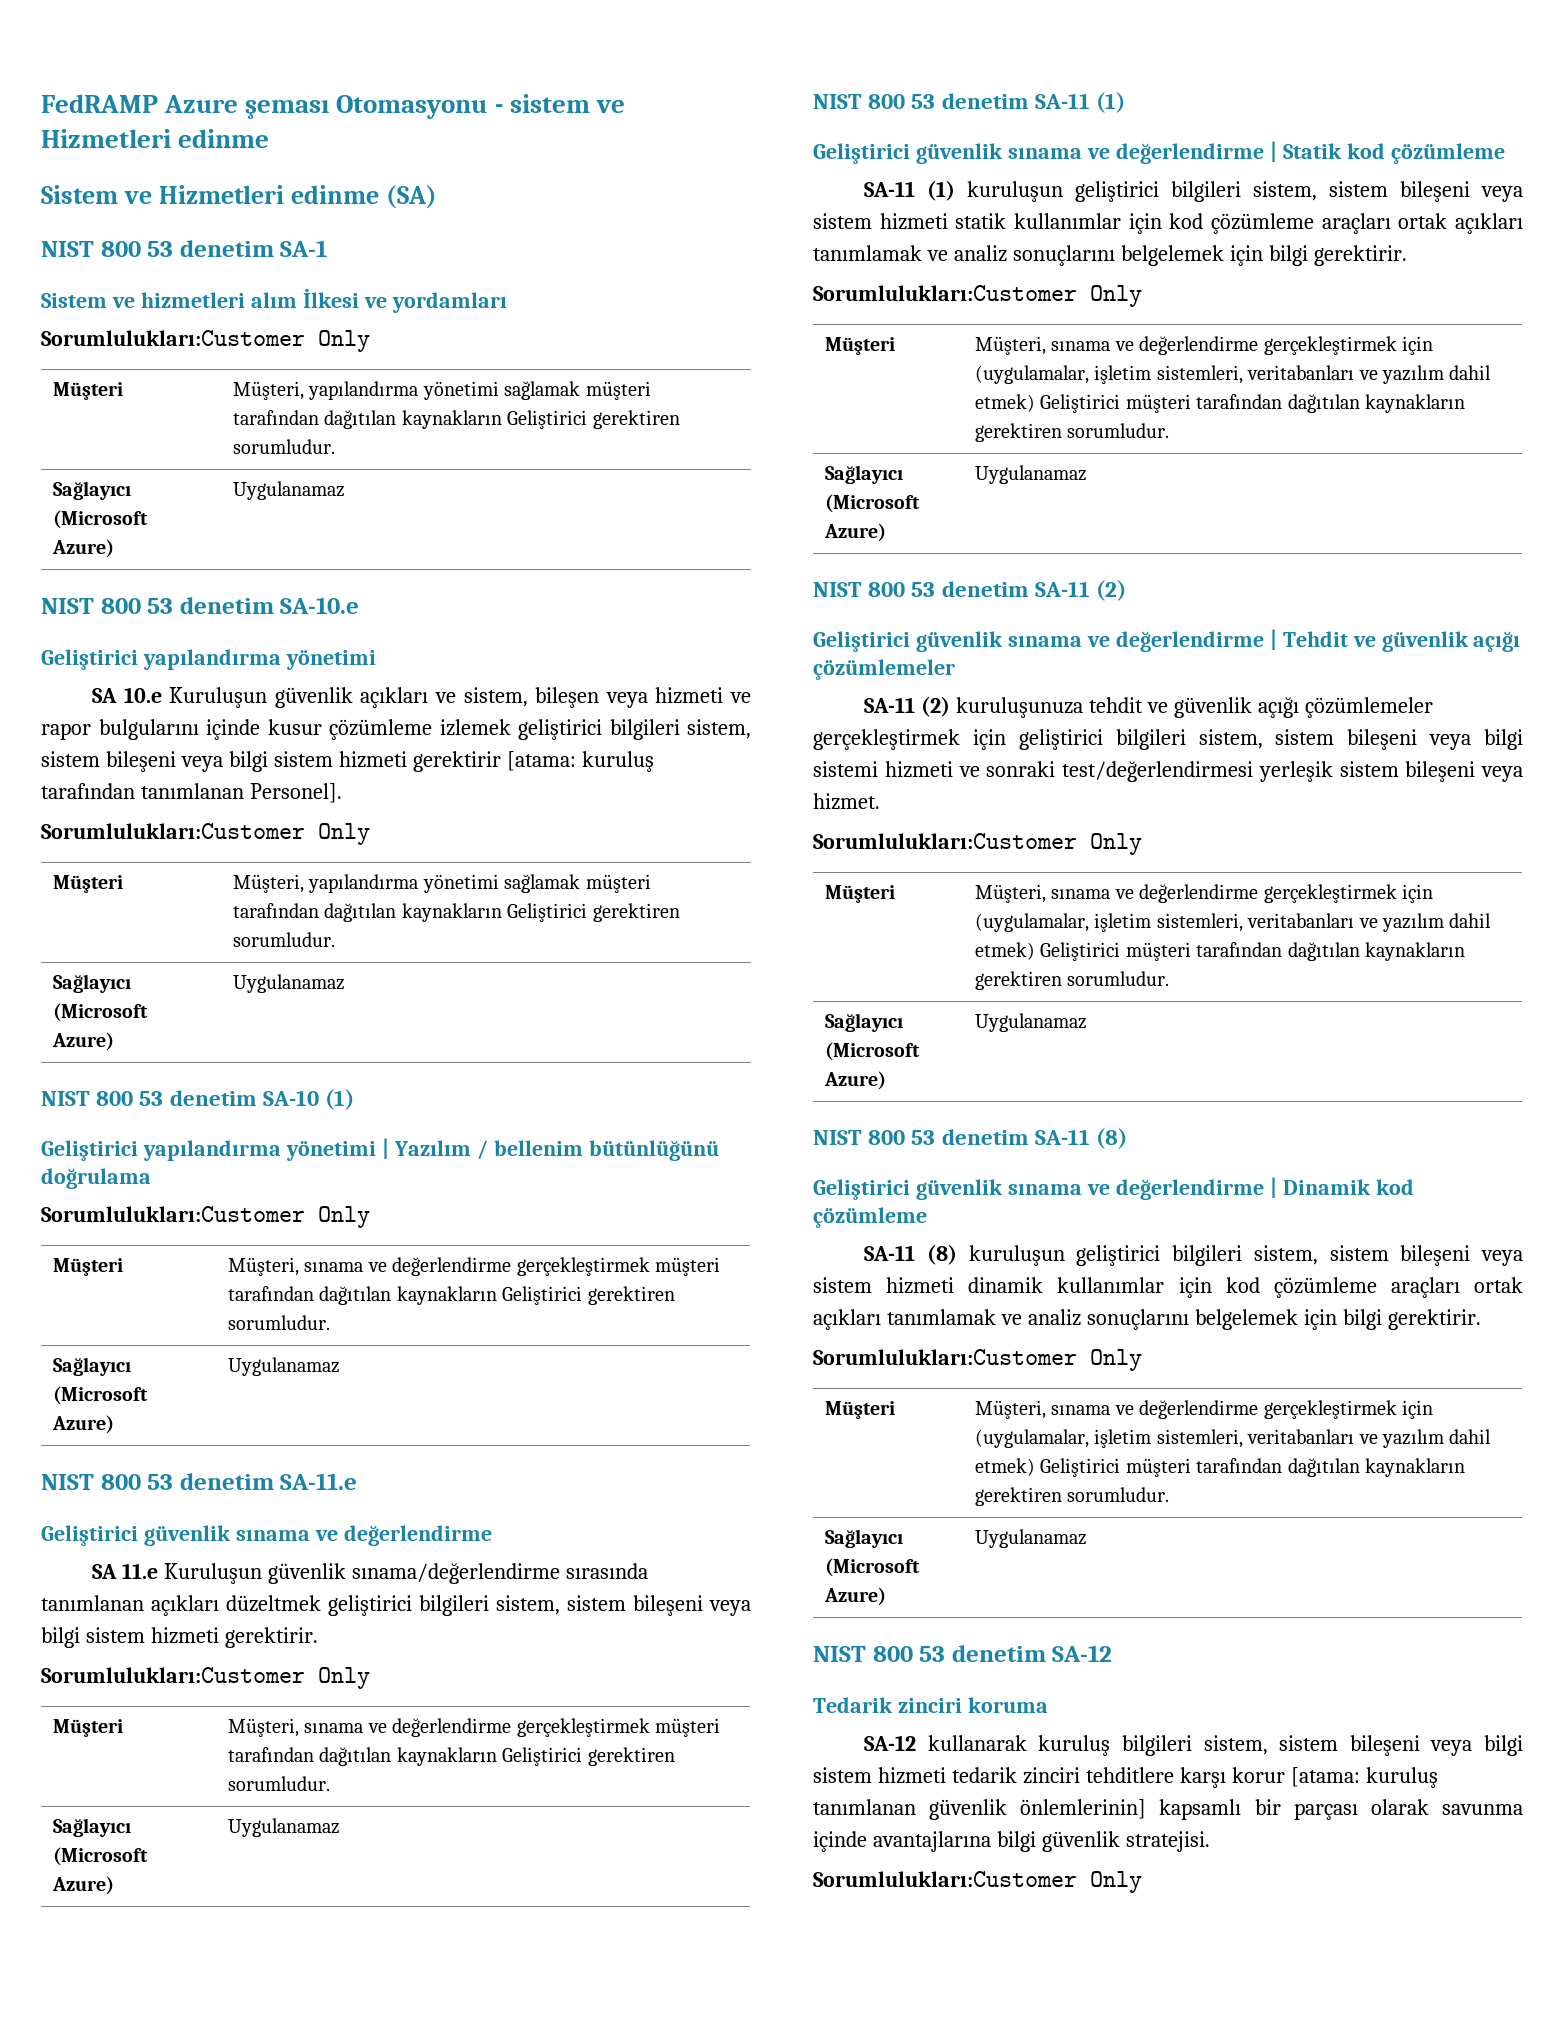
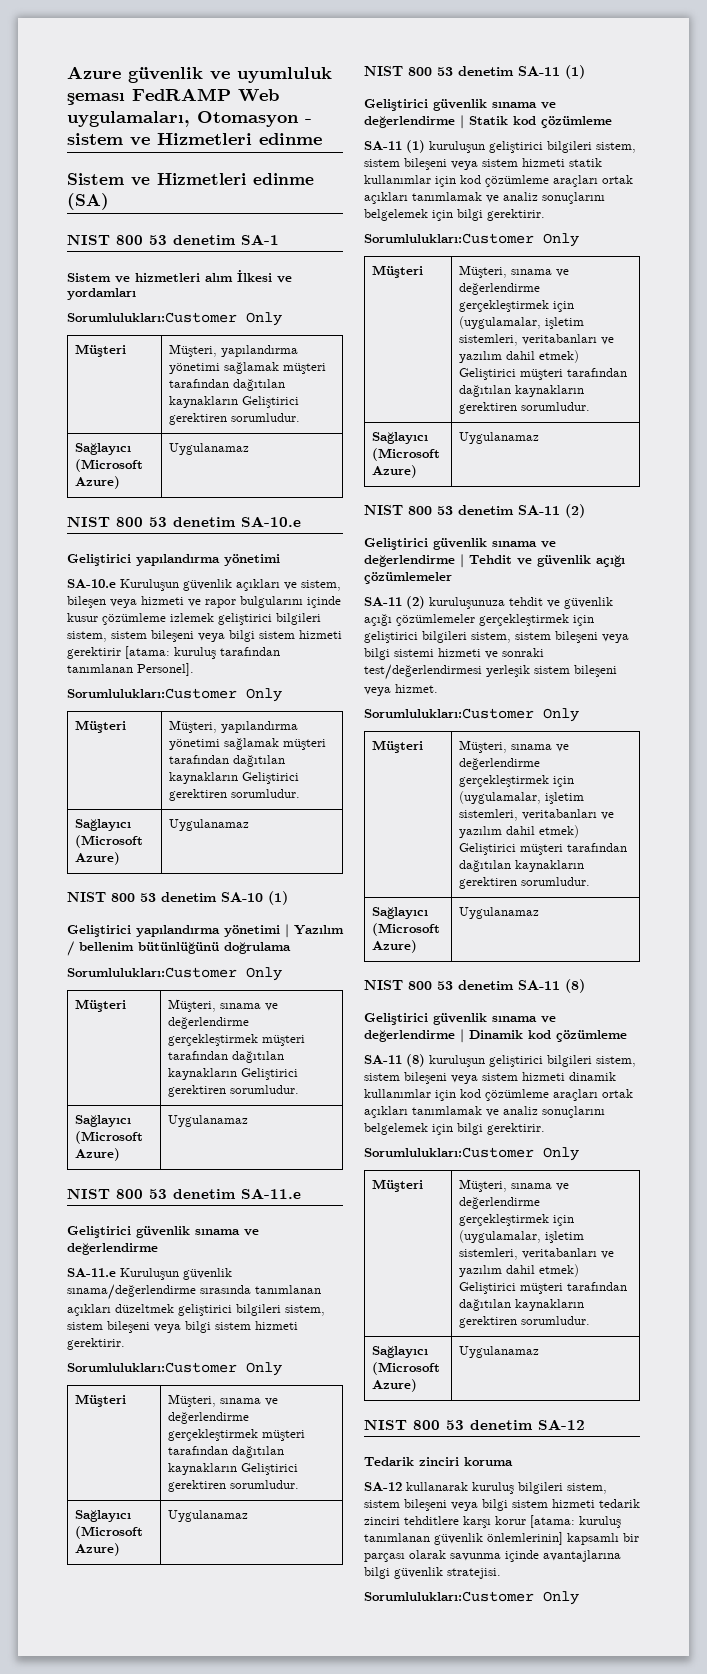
[41,94,488,119] FedRAMP Azure şeması Otomasyonu -> [67,66,332,83] [67,88,279,105] [67,111,299,127] Azure güvenlik ve uyumluluk şeması FedRAMP Web uygulamaları, Otomasyon
[92,687,162,703] SA 10.e -> [67,579,116,588] SA-10.e
[92,1563,159,1579] SA 11.e -> [67,1268,116,1277] SA-11.e

